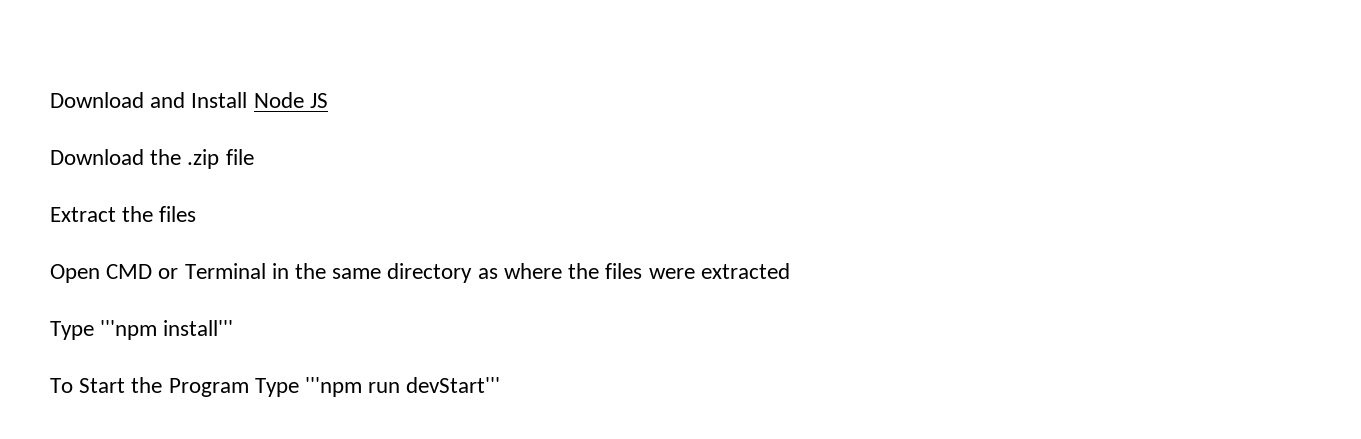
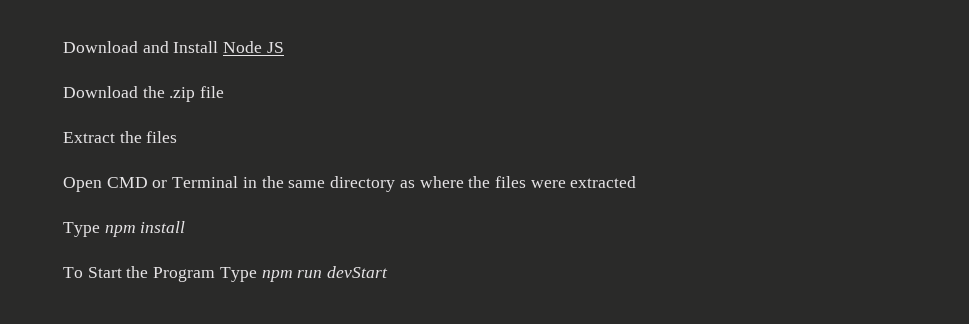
[100,320,234,340] '''npm install''' -> [104,221,186,237] npm install
[305,377,501,397] '''npm run devStart''' -> [261,266,389,282] npm run devStart

